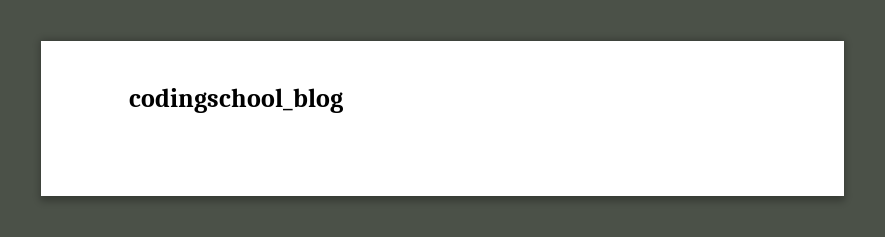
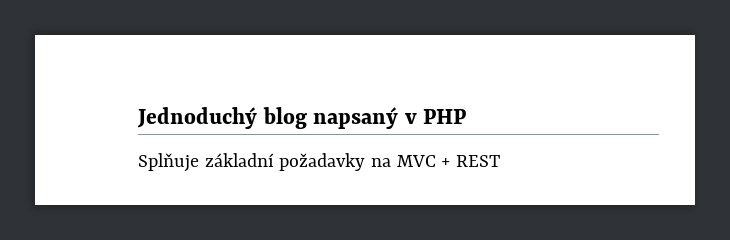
[129,88,343,113] codingschool_blog -> [137,107,467,129] [138,153,501,172] Jednoduchý blog napsaný v PHP // Splňuje základní požadavky na MVC + REST

